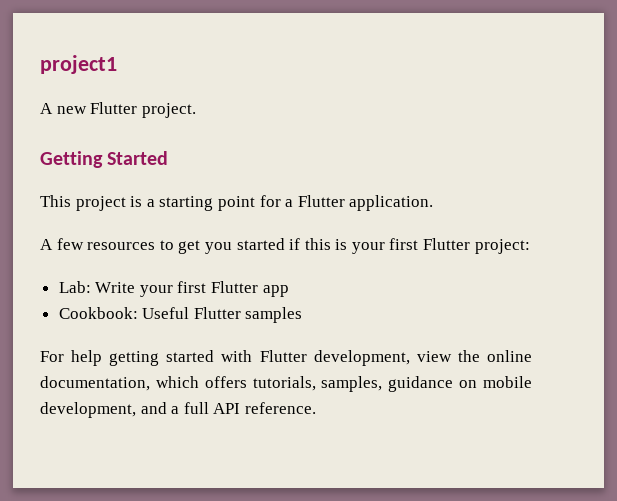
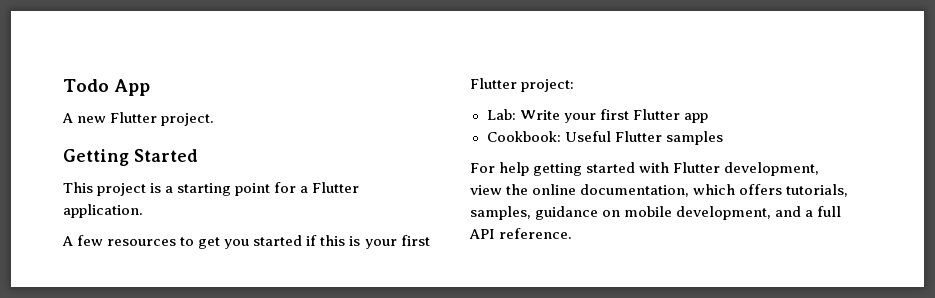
[40,55,117,74] project1 -> [63,79,151,96] Todo App

